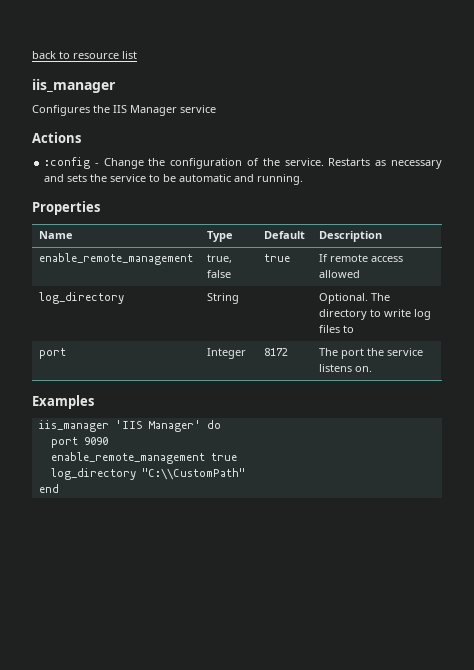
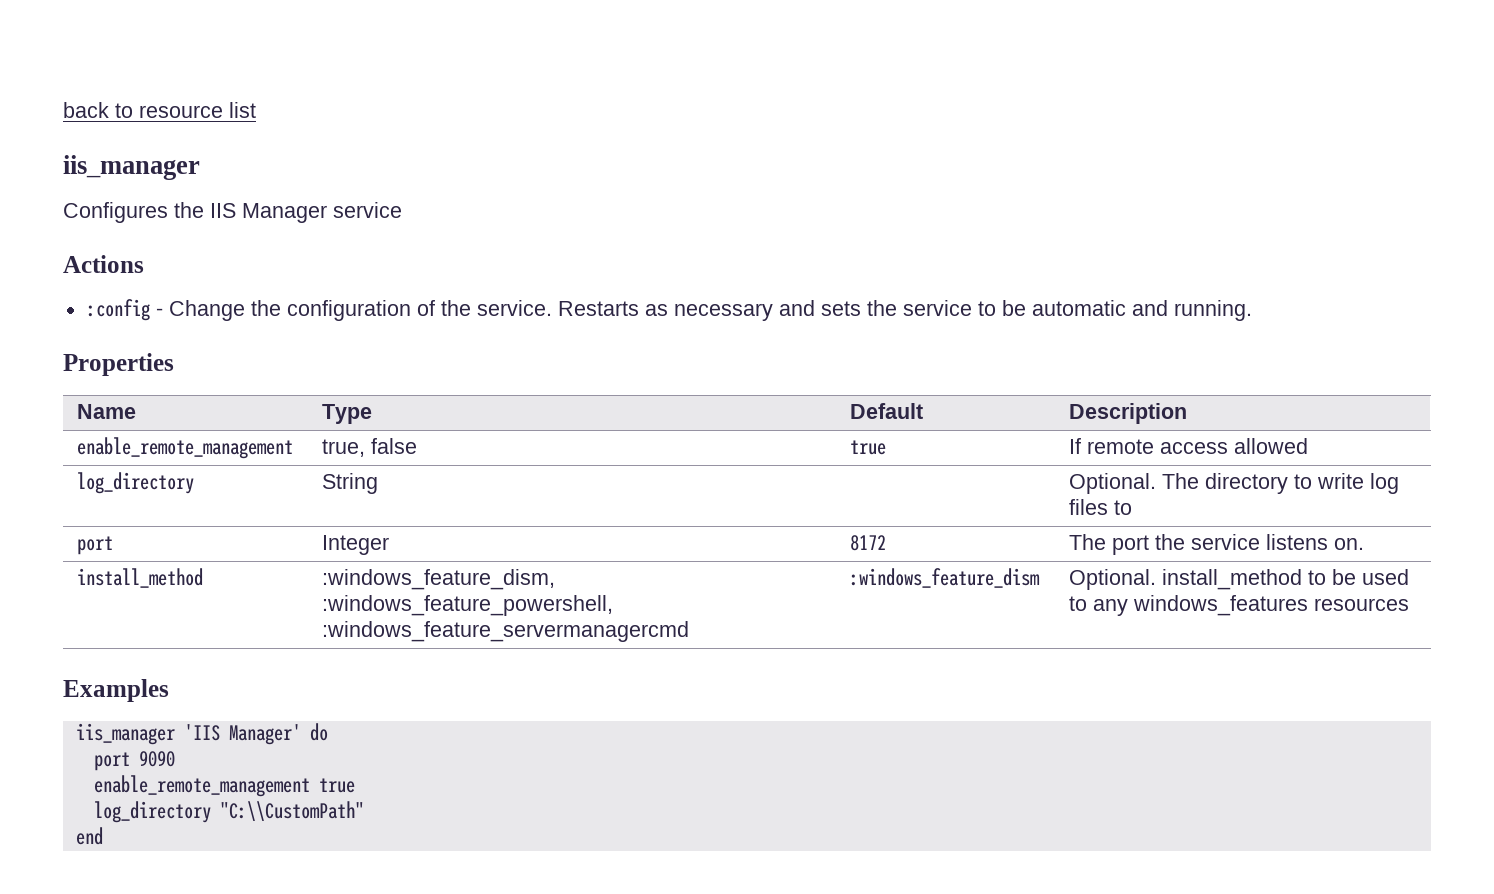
(372, 369) none -> [77,568,204,588] [322,569,556,590] [322,595,614,616] [322,621,690,642] [850,568,1041,588] [1069,569,1410,590] [1069,595,1410,616] // install_method | :windows_feature_dism, :windows_feature_powershell, :windows_feature_servermanagercmd | :windows_feature_dism | Optional. install_method to be used to any windows_features resources

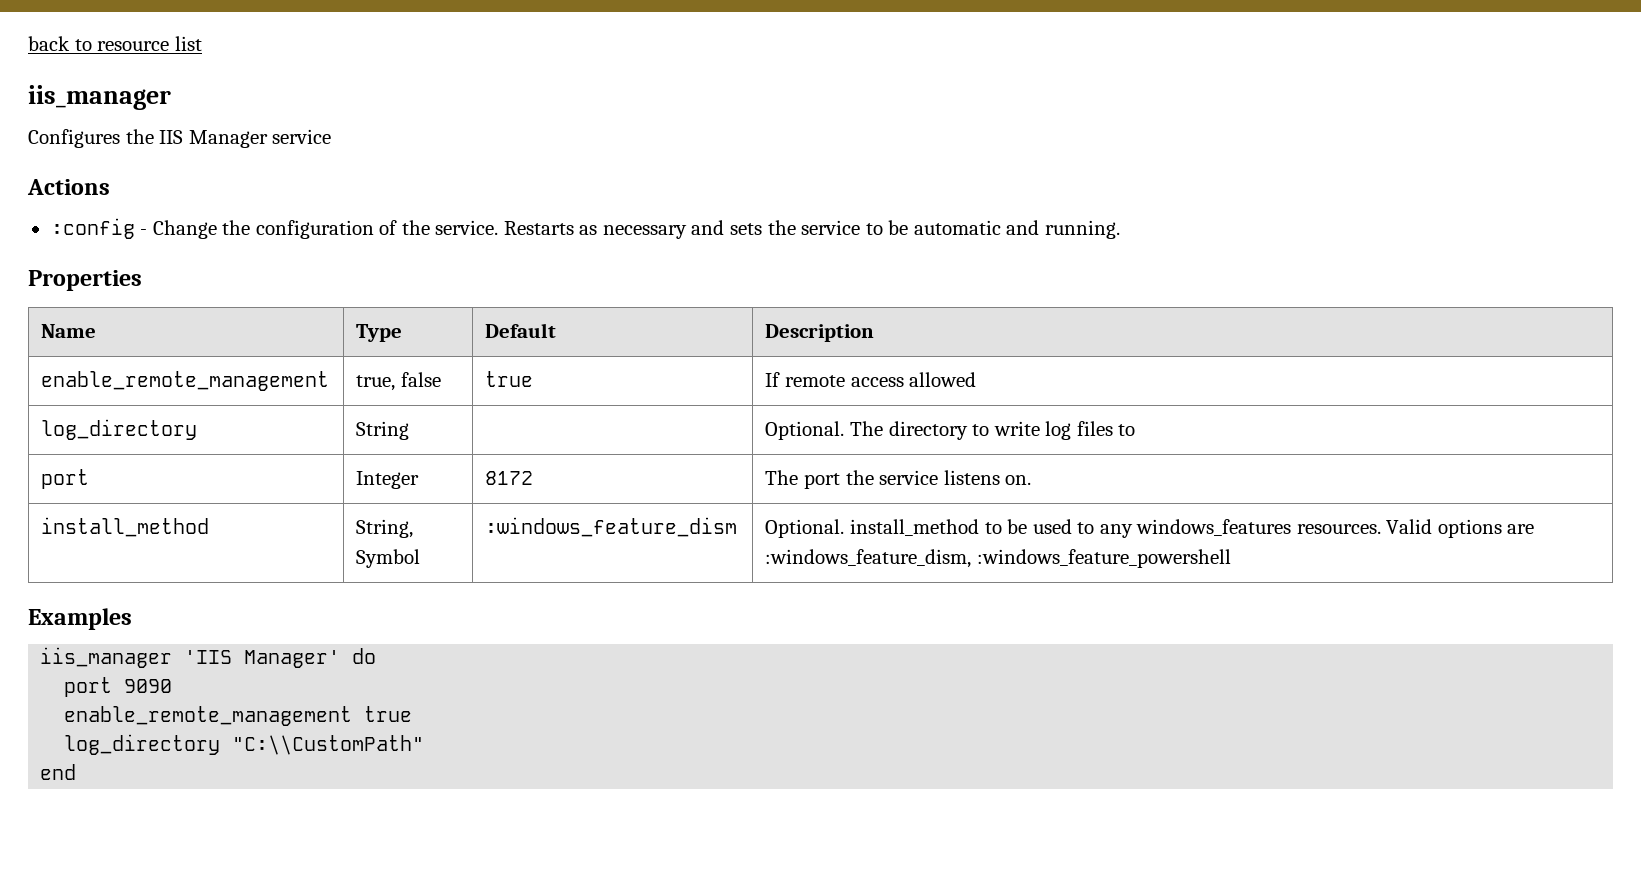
[322,569,556,590] [322,595,614,616] [322,621,690,642] :windows_feature_dism, :windows_feature_powershell, :windows_feature_servermanagercmd -> [356,519,414,538] [356,549,421,568] String, Symbol
[1314,598,1410,611] resources -> [1296,519,1535,538] [765,549,1232,568] resources. Valid options are :windows_feature_dism, :windows_feature_powershell

